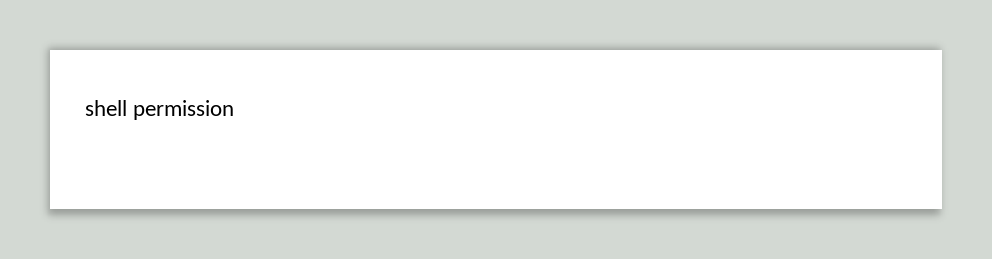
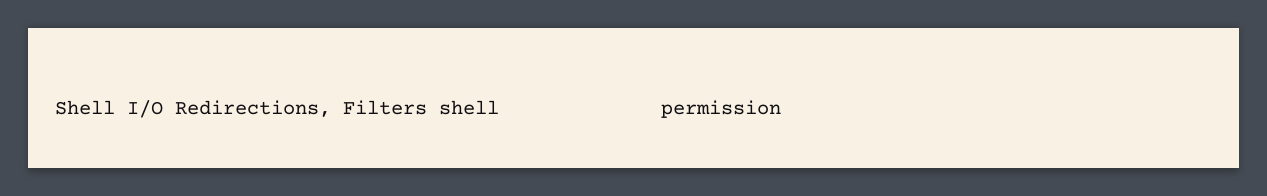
(85, 108) none -> [55,100,427,118] Shell I/O Redirections, Filters

